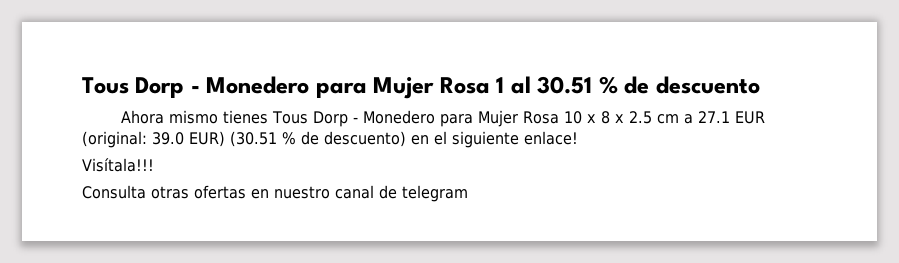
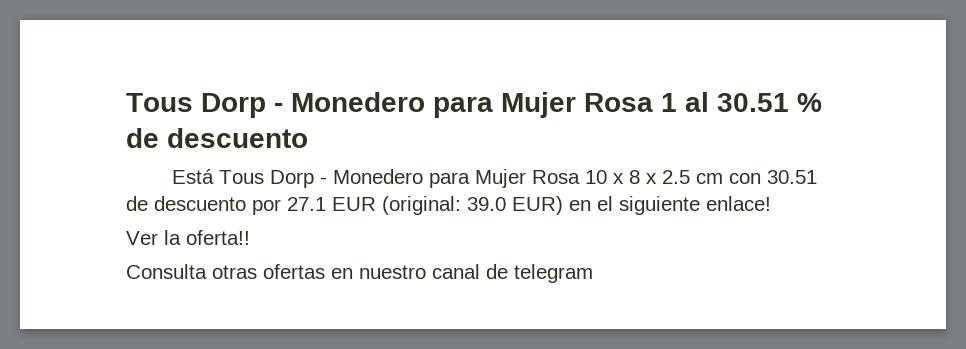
[121,110,269,124] Ahora mismo tienes -> [172,169,215,184] Está
[684,114,694,124] a -> [729,170,818,184] [126,196,281,215] con 30.51 de descuento por
[230,131,406,147] (30.51 % de descuento) -> (563, 205) none
[82,158,154,172] Visítala!!! -> [126,230,250,245] Ver la oferta!!

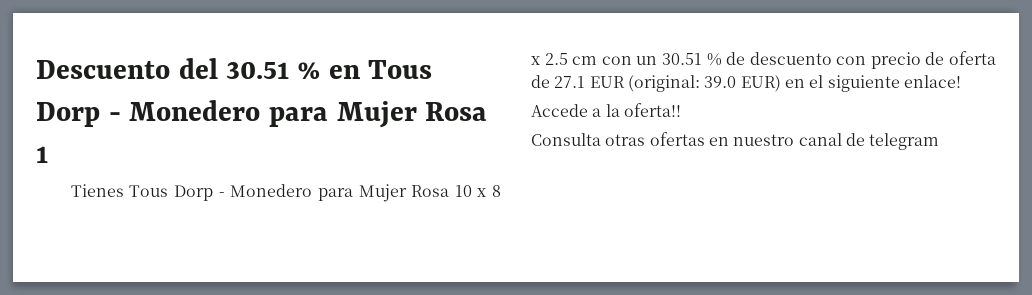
(126, 102) none -> [36,58,360,79] Descuento del 30.51 % en
[685,92,822,112] [126,128,308,148] [172,169,215,184] al 30.51 % de descuento // Está -> [70,184,124,197] // Tienes
[767,170,818,184] [126,196,281,215] 30.51 de descuento por -> [636,51,996,69] [531,75,550,88] un 30.51 % de descuento con precio de oferta de
[126,231,158,245] Ver -> [531,104,602,117] Accede a

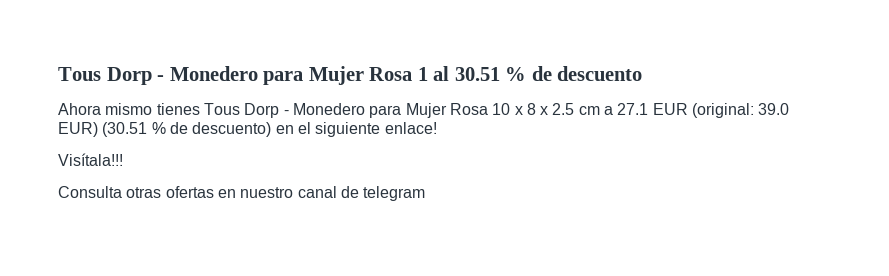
[36,58,360,79] Descuento del 30.51 % en -> (58, 74) none
[70,184,124,197] // Tienes -> [433,66,643,81] [58,103,200,115] al 30.51 % de descuento // Ahora mismo tienes
[601,51,996,69] [531,75,550,88] con un 30.51 % de descuento con precio de oferta de -> [604,106,614,115] a
(781, 83) none -> [102,122,272,137] (30.51 % de descuento)
[531,103,681,117] Accede a la oferta!! -> [58,153,123,166] Visítala!!!

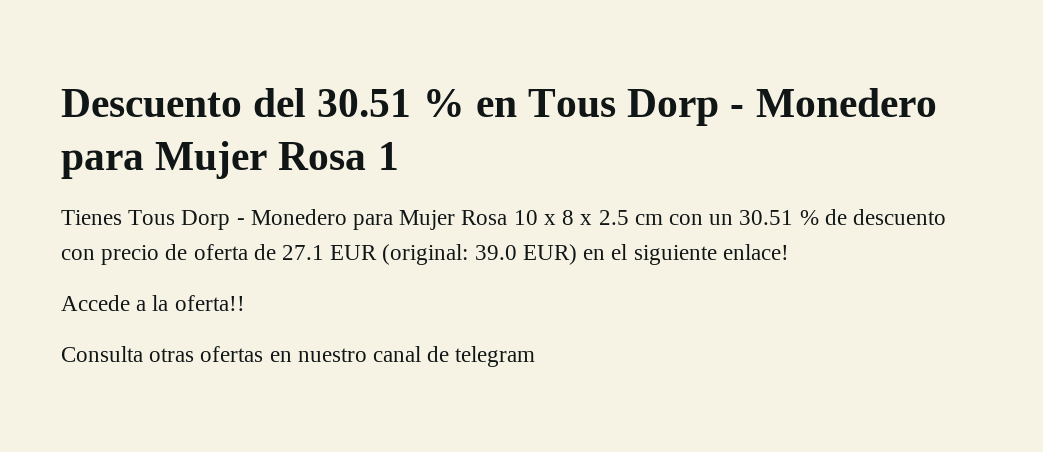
(58, 74) none -> [61,88,517,117] Descuento del 30.51 % en
[433,66,643,81] [58,103,200,115] al 30.51 % de descuento // Ahora mismo tienes -> [61,210,122,225] // Tienes
[604,106,614,115] a -> [668,209,946,225] [61,244,276,265] con un 30.51 % de descuento con precio de oferta de
[102,122,272,137] (30.51 % de descuento) -> (577, 254) none
[58,153,123,166] Visítala!!! -> [61,295,245,311] Accede a la oferta!!

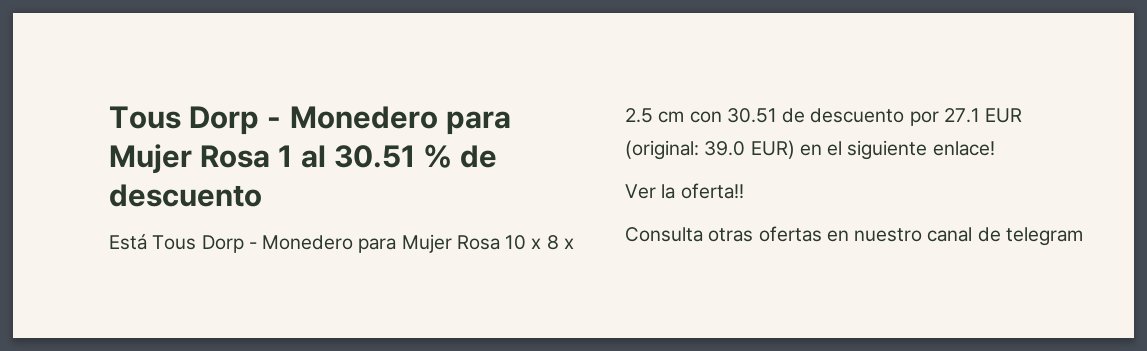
[61,88,517,117] Descuento del 30.51 % en -> (109, 117) none
[61,210,122,225] // Tienes -> [300,144,498,168] [109,184,262,207] [109,234,147,250] al 30.51 % de descuento // Está
[709,209,946,225] [61,244,276,265] un 30.51 % de descuento con precio de oferta de -> [726,108,939,126] 30.51 de descuento por
[61,295,147,311] Accede a -> [625,184,656,199] Ver

